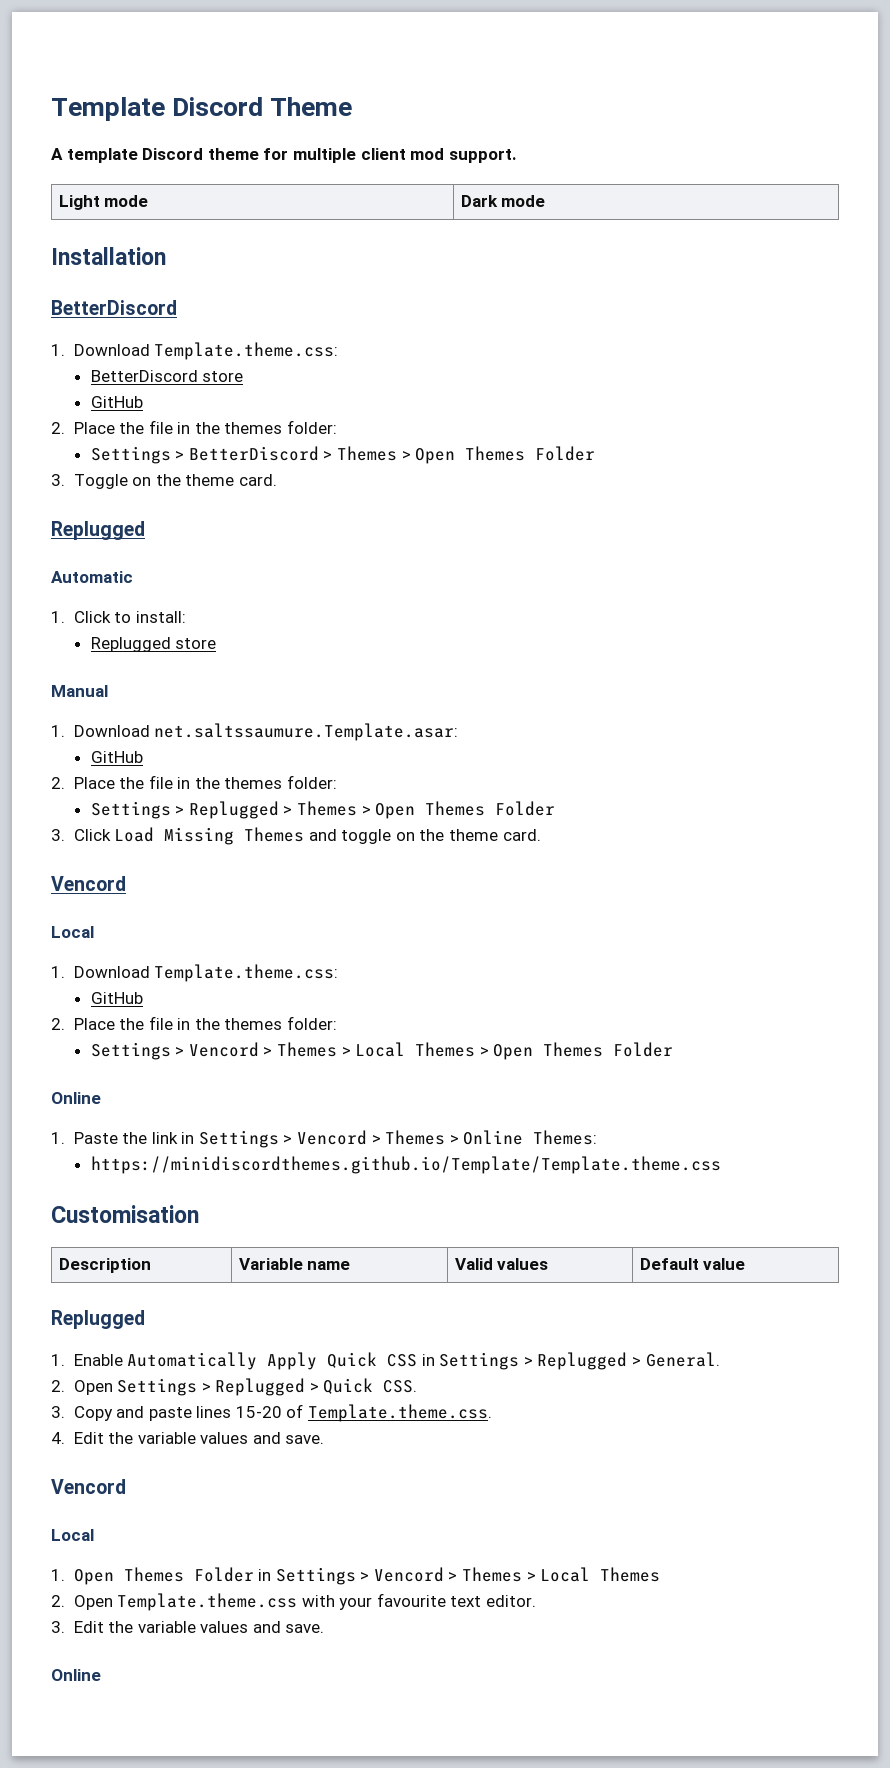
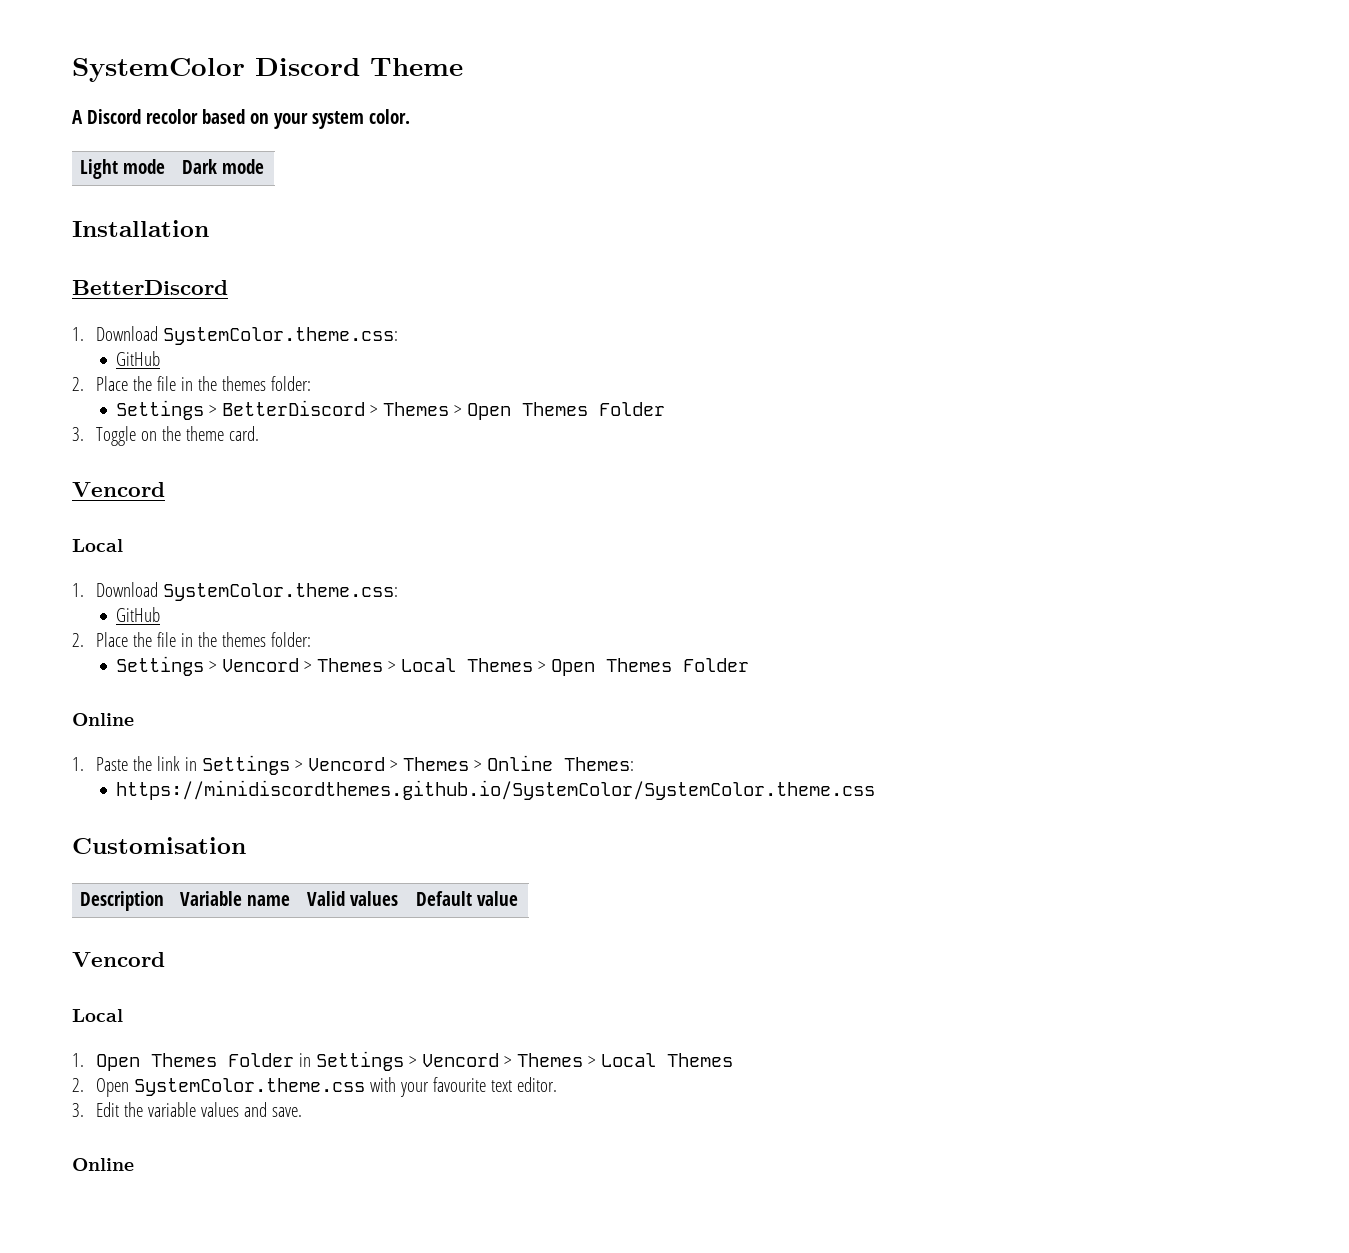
[51,97,165,121] Template -> [72,58,245,82] SystemColor
[66,148,517,163] template Discord theme for multiple client mod support. -> [86,109,410,129] Discord recolor based on your system color.
[154,342,339,360] [90,370,244,382] Template.theme.css: // BetterDiscord store -> [162,327,398,345] SystemColor.theme.css:
[51,521,145,540] [51,571,133,583] [51,611,186,623] [90,637,217,652] [51,685,108,697] [51,723,459,741] [90,751,143,763] [51,775,338,789] [90,801,556,819] [51,827,541,845] // Replugged // Automatic // 1. Click to install: // Replugged store // Manual // 1. Download net.saltssaumure.Template.asar: // GitHub // 2. Place the file in the themes folder: // Settings > Replugged > Themes > Open Themes Folder // 3. Click Load Missing Themes and toggle on the theme card. -> (259, 433) none
[154,964,339,982] Template.theme.css: -> [162,583,398,601] SystemColor.theme.css:
[90,1156,721,1174] https://minidiscordthemes.github.io/Template/Template.theme.css -> [116,780,876,800] https://minidiscordthemes.github.io/SystemColor/SystemColor.theme.css
[51,1310,145,1329] [51,1352,720,1370] [51,1378,418,1396] [51,1404,493,1422] [51,1432,325,1444] // Replugged // 1. Enable Automatically Apply Quick CSS in Settings > Replugged > General. // 2. Open Settings > Replugged > Quick CSS. // 3. Copy and paste lines 15-20 of Template.theme.css. // 4. Edit the variable values and save. -> (518, 898) none
[117,1593,298,1611] Template.theme.css -> [133,1078,365,1096] SystemColor.theme.css

